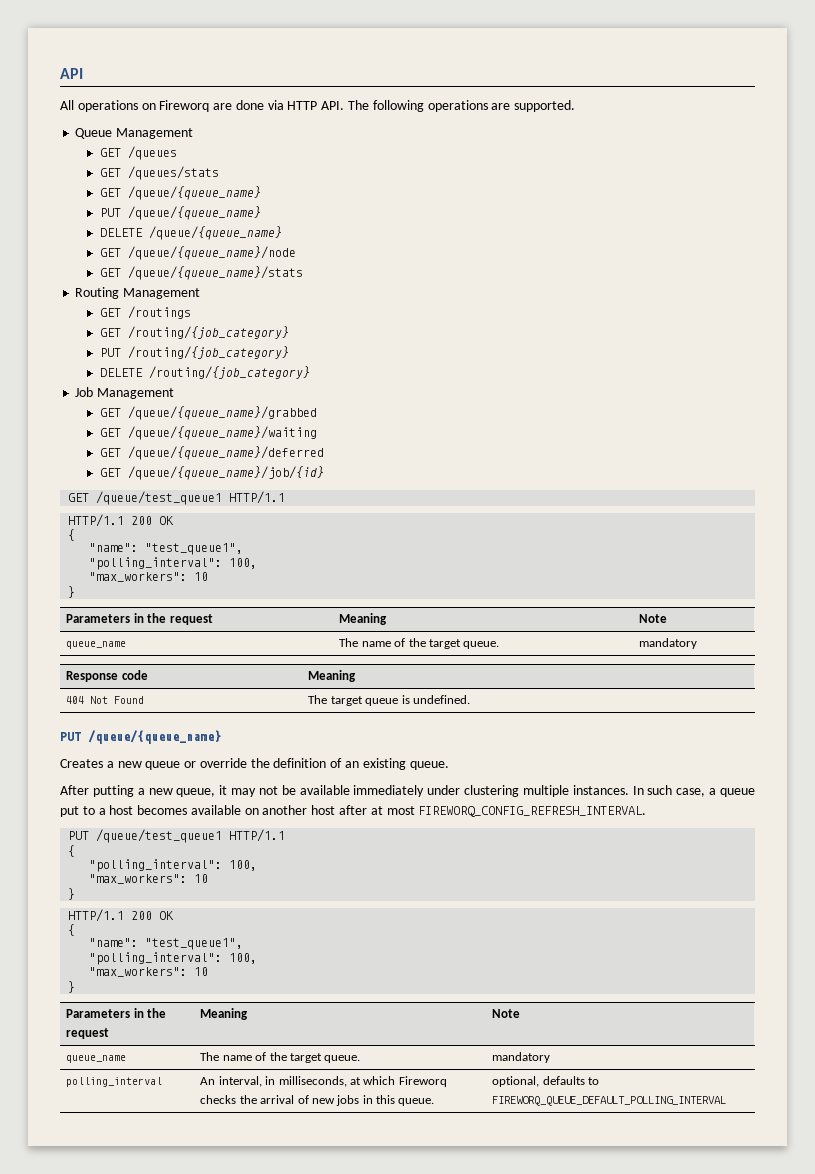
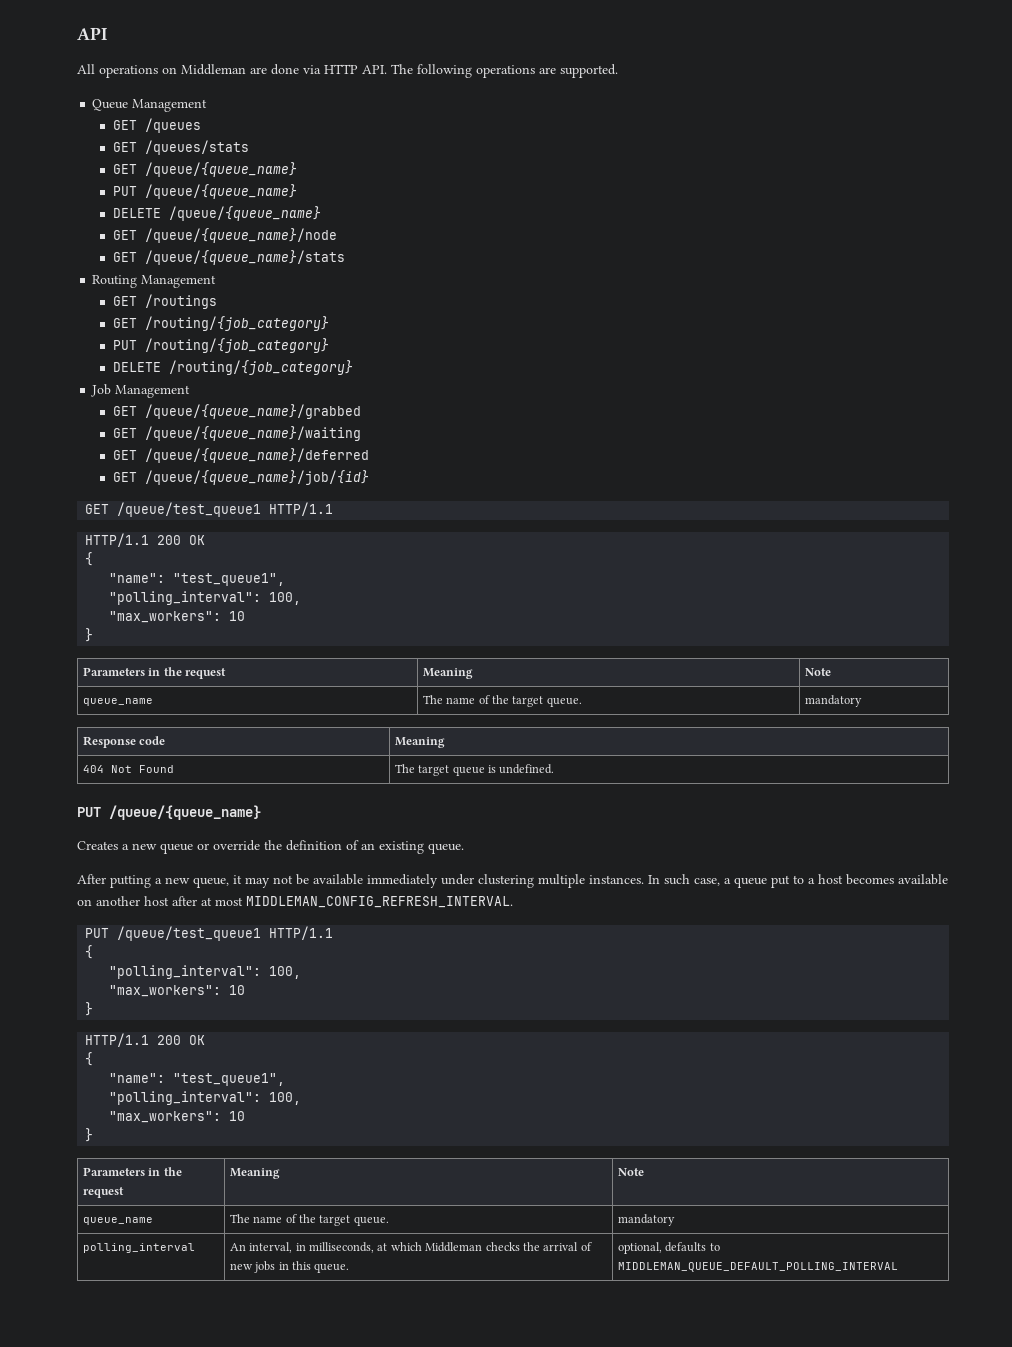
[159,100,210,112] Fireworq -> [181,64,246,75] Middleman
[418,806,647,817] FIREWORQ_CONFIG_REFRESH_INTERVAL. -> [246,896,513,908] MIDDLEMAN_CONFIG_REFRESH_INTERVAL.
[398,1076,447,1087] Fireworq -> [425,1242,483,1252] Middleman
[492,1096,727,1106] FIREWORQ_QUEUE_DEFAULT_POLLING_INTERVAL -> [617,1262,898,1272] MIDDLEMAN_QUEUE_DEFAULT_POLLING_INTERVAL

